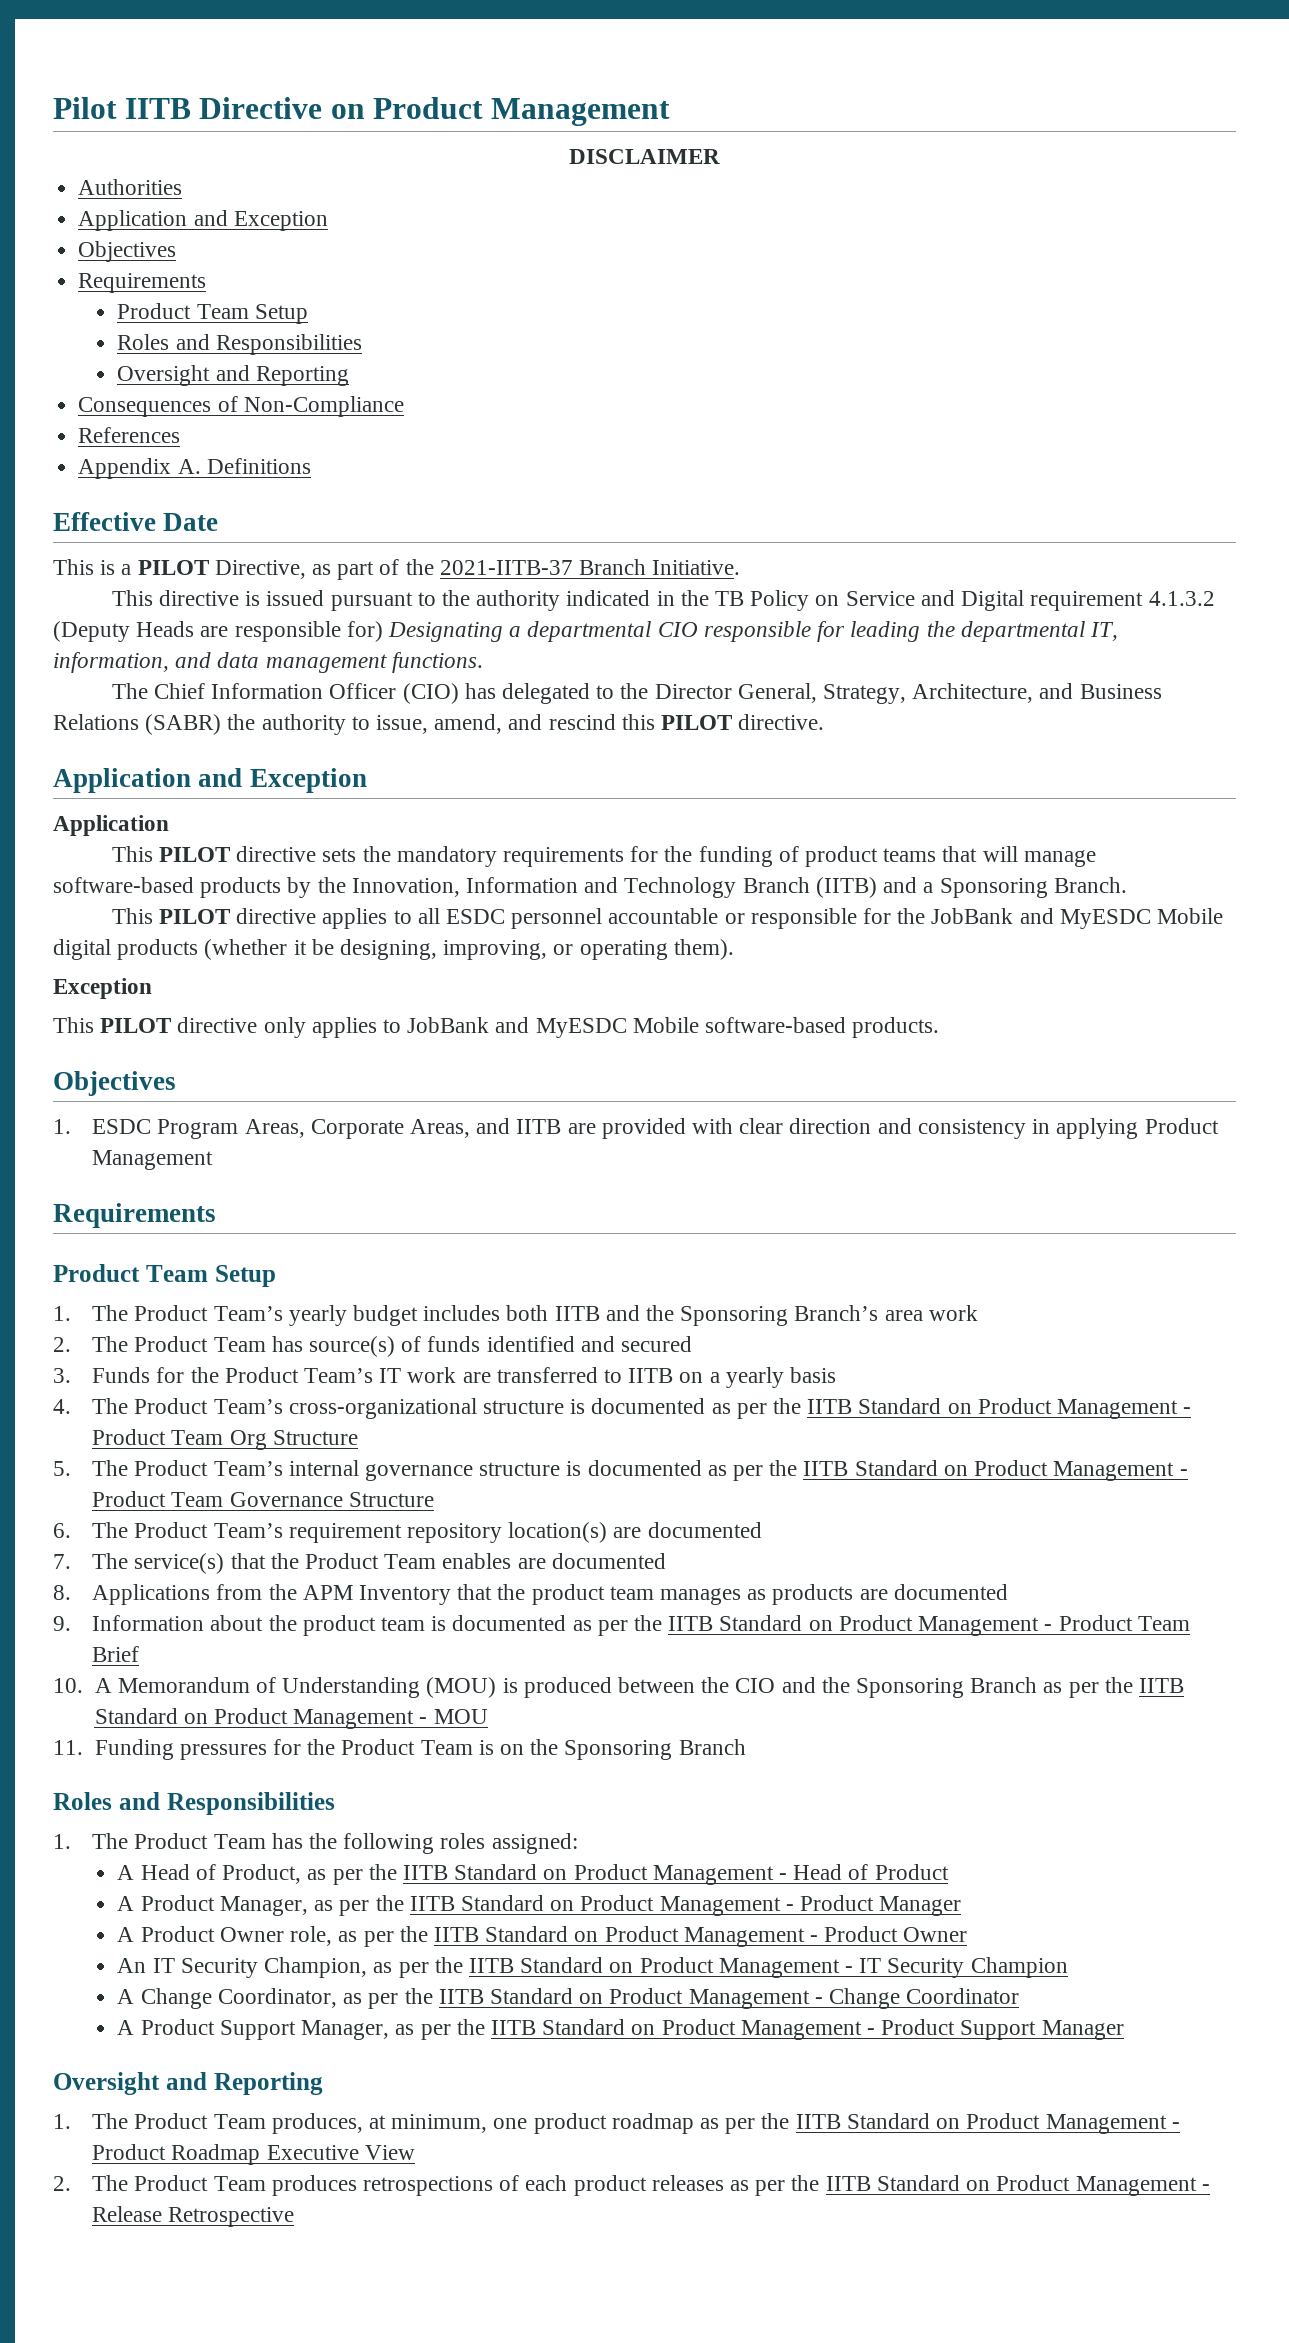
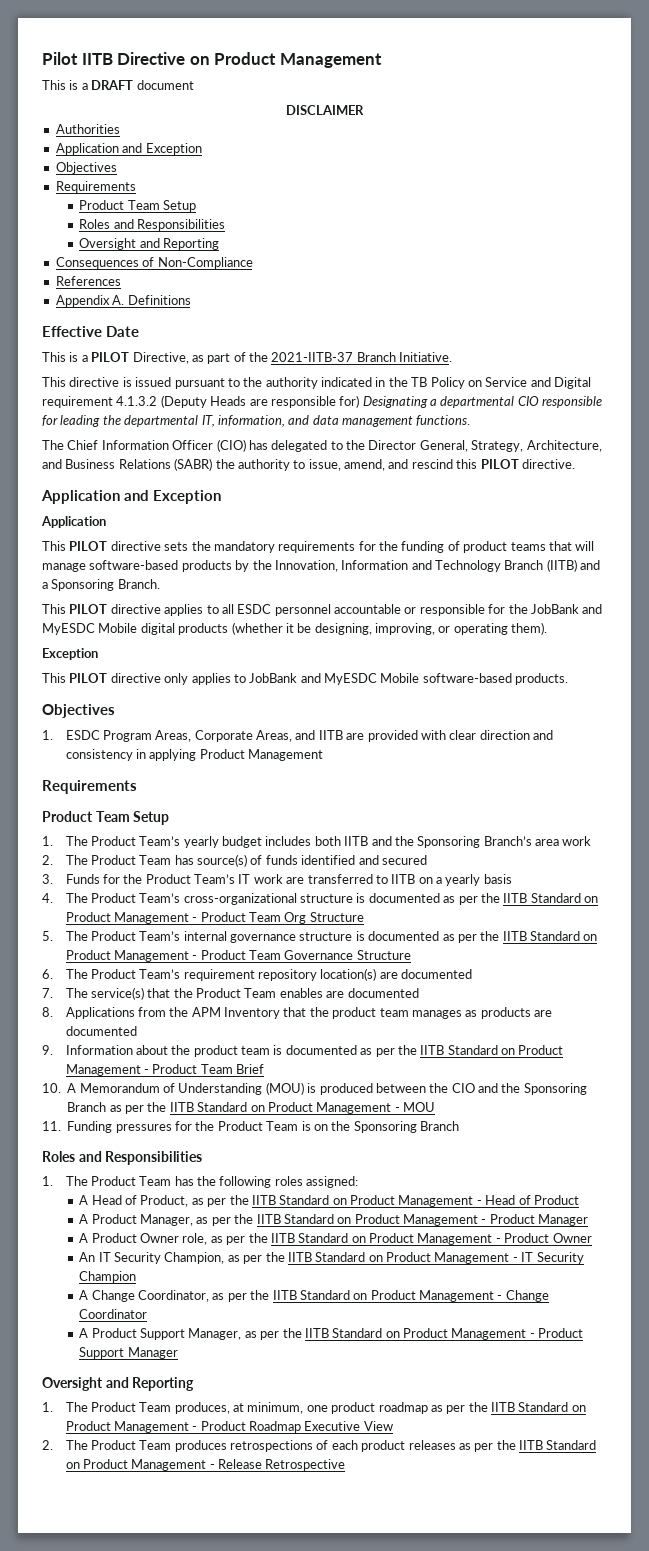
(670, 112) none -> [42,80,194,90] // This is a DRAFT document

